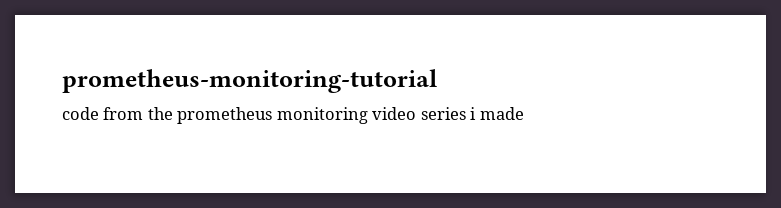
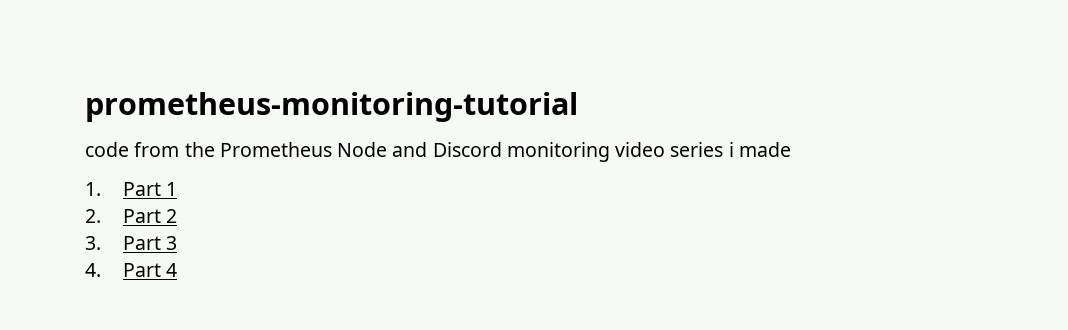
[177,107,273,124] prometheus -> [219,142,502,157] Prometheus Node and Discord
(524, 113) none -> [85,182,178,196] [85,209,178,223] [85,236,178,250] [85,263,178,277] // 1. Part 1 // 2. Part 2 // 3. Part 3 // 4. Part 4

